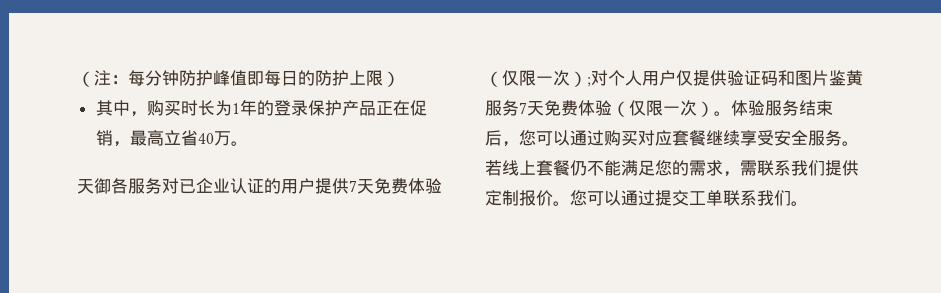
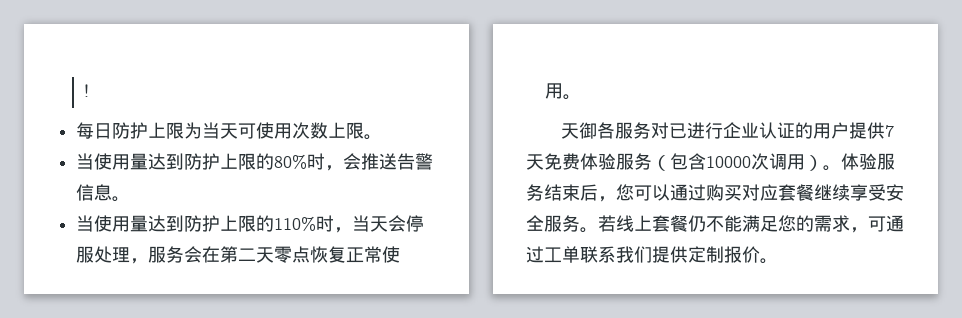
[77,70,400,87] [95,99,427,117] [95,130,231,147] （注：每分钟防护峰值即每日的防护上限） // 其中，购买时长为1年的登录保护产品正在促销，最高立省40万 -> [84,84,90,97] [76,122,383,140] [76,153,434,171] [76,184,131,202] [76,215,425,233] [76,246,401,264] [545,83,564,99] ! // 每日防护上限为当天可使用次数上限。 // 当使用量达到防护上限的80%时，会推送告警信息。 // 当使用量达到防护上限的110%时，当天会停服处理，服务会在第二天零点恢复正常使用
(196, 186) none -> [687,122,724,139] 进行
[485,70,863,87] [485,100,697,117] （仅限一次）;对个人用户仅提供验证码和图片鉴黄服务7天免费体验（仅限一次 -> [616,153,805,171] 服务（包含10000次调用
[740,160,757,176] 需 -> [868,215,904,232] [526,246,580,263] 可通过工单
[570,190,808,206] 您可以通过提交工单联系我们。 -> (778, 261) none

